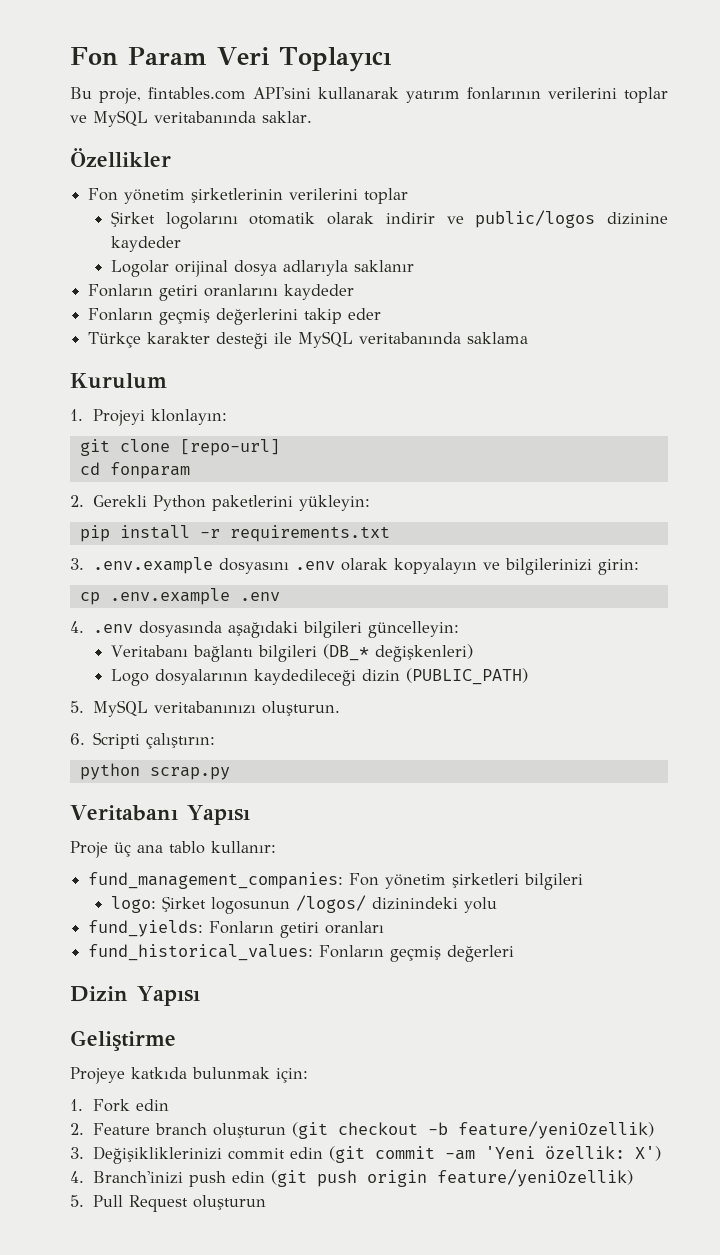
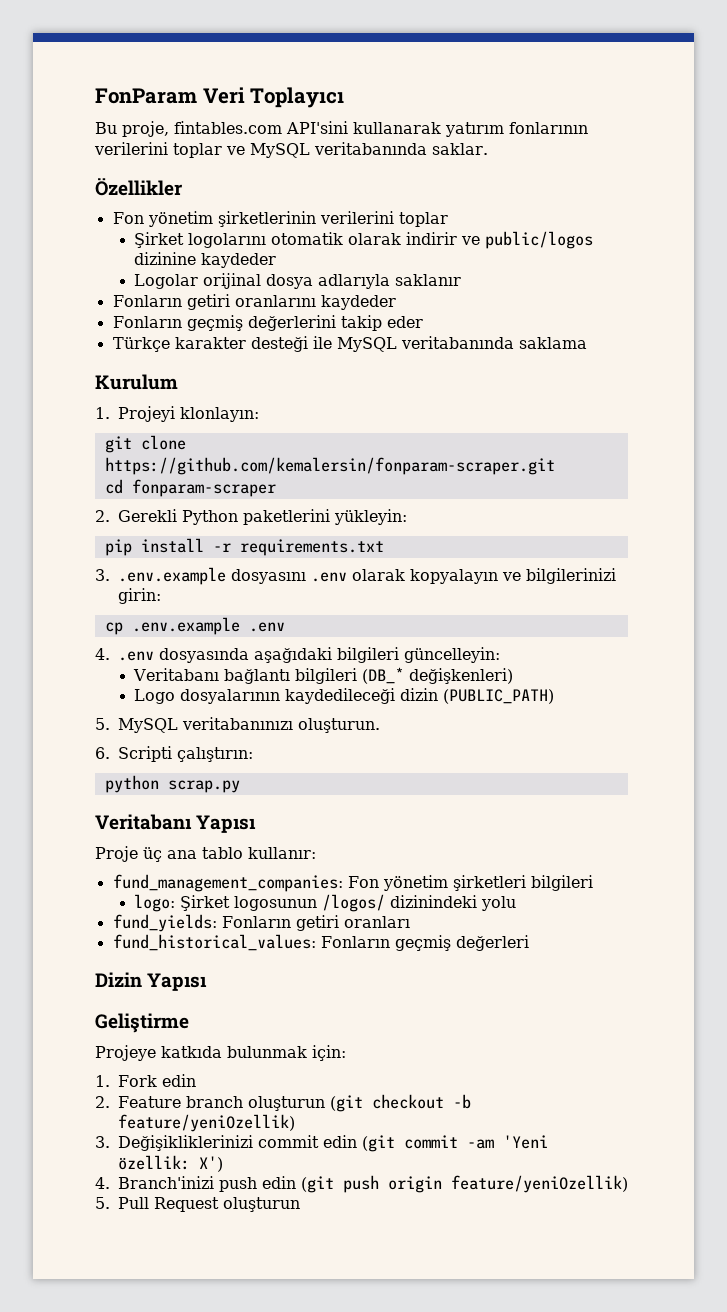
[70,47,207,65] Fon Param -> [95,88,197,104] FonParam
[179,439,280,456] [repo-url] -> [104,457,555,475] https://github.com/kemalersin/fonparam-scraper.git
[109,462,190,479] fonparam -> [131,479,276,497] fonparam-scraper

